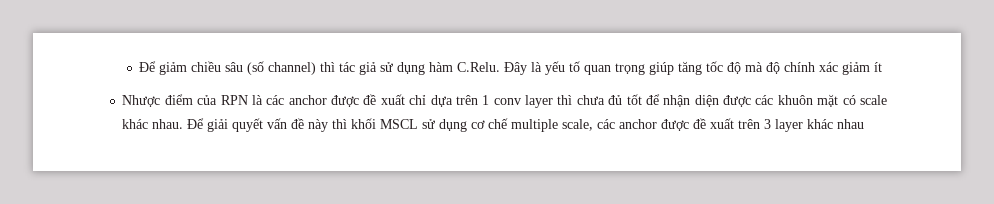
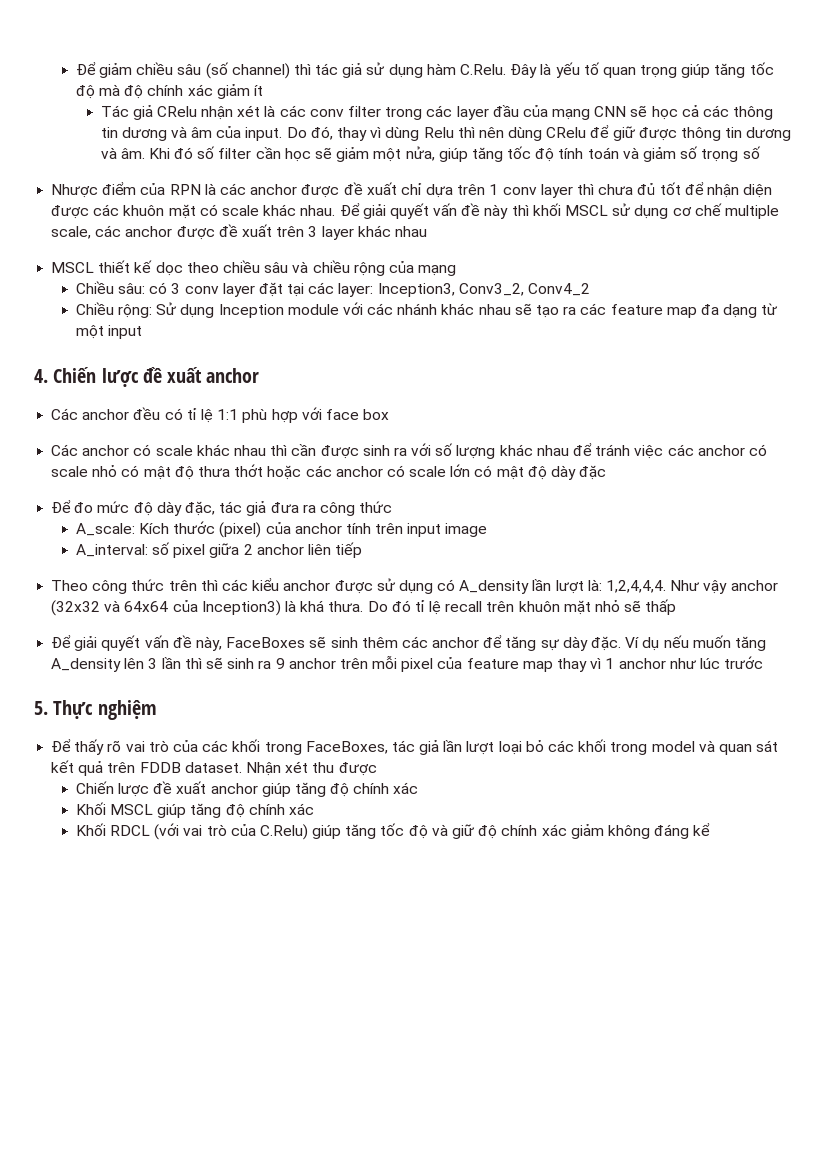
(883, 67) none -> [100,105,774,120] [100,125,792,141] [100,146,761,162] // Tác giả CRelu nhận xét là các conv filter trong các layer đầu của mạng CNN sẽ học cả các thông tin dương và âm của input. Do đó, thay vì dùng Relu thì nên dùng CRelu để giữ được thông tin dương và âm. Khi đó số filter cần học sẽ giảm một nửa, giúp tăng tốc độ tính toán và giảm số trọng số
(865, 124) none -> [51,260,457,276] [75,281,591,297] [75,302,779,318] [75,325,142,339] [34,367,260,387] [51,407,390,423] [51,443,767,459] [51,464,607,480] [51,500,393,516] [75,521,488,538] [75,542,363,558] [51,578,778,594] [51,599,677,616] [51,635,766,651] [51,655,764,672] [34,700,157,720] [51,739,779,755] [51,760,377,776] [75,781,419,797] [75,802,314,818] [75,823,711,840] // MSCL thiết kế dọc theo chiều sâu và chiều rộng của mạng // Chiều sâu: có 3 conv layer đặt tại các layer: Inception3, Conv3_2, Conv4_2 // Chiều rộng: Sử dụng Inception module với các nhánh khác nhau sẽ tạo ra các feature map đa dạng từ một input // 4. Chiến lược đề xuất anchor // Các anchor đều có tỉ lệ 1:1 phù hợp với face box // Các anchor có scale khác nhau thì cần được sinh ra với số lượng khác nhau để tránh việc các anchor có scale nhỏ có mật độ thưa thớt hoặc các anchor có scale lớn có mật độ dày đặc // Để đo mức độ dày đặc, tác giả đưa ra công thức // A_scale: Kích thước (pixel) của anchor tính trên input image // A_interval: số pixel giữa 2 anchor liên tiếp // Theo công thức trên thì các kiểu anchor được sử dụng có A_density lần lượt là: 1,2,4,4,4. Như vậy anchor (32x32 và 64x64 của Inception3) là khá thưa. Do đó tỉ lệ recall trên khuôn mặt nhỏ sẽ thấp // Để giải quyết vấn đề này, FaceBoxes sẽ sinh thêm các anchor để tăng sự dày đặc. Ví dụ nếu muốn tăng A_density lên 3 lần thì sẽ sinh ra 9 anchor trên mỗi pixel của feature map thay vì 1 anchor như lúc trước // 5. Thực nghiệm // Để thấy rõ vai trò của các khối trong FaceBoxes, tác giả lần lượt loại bỏ các khối trong model và quan sát kết quả trên FDDB dataset. Nhận xét thu được // Chiến lược đề xuất anchor giúp tăng độ chính xác // Khối MSCL giúp tăng độ chính xác // Khối RDCL (với vai trò của C.Relu) giúp tăng tốc độ và giữ độ chính xác giảm không đáng kể

